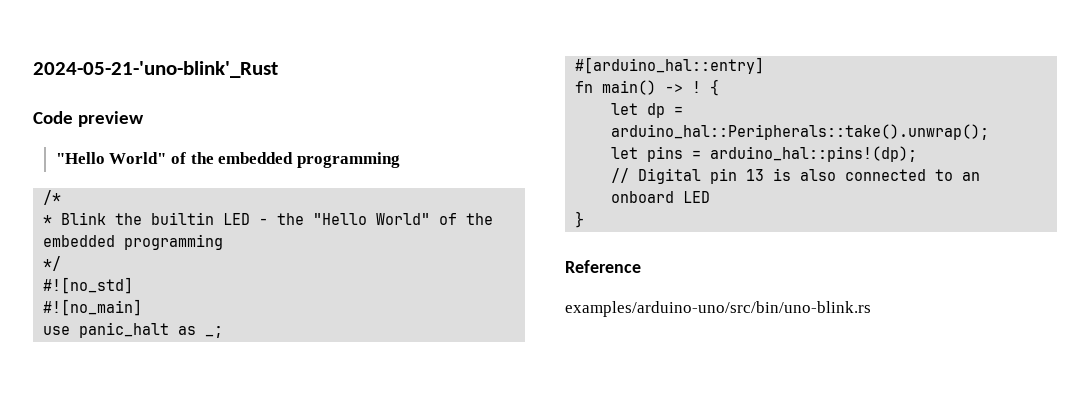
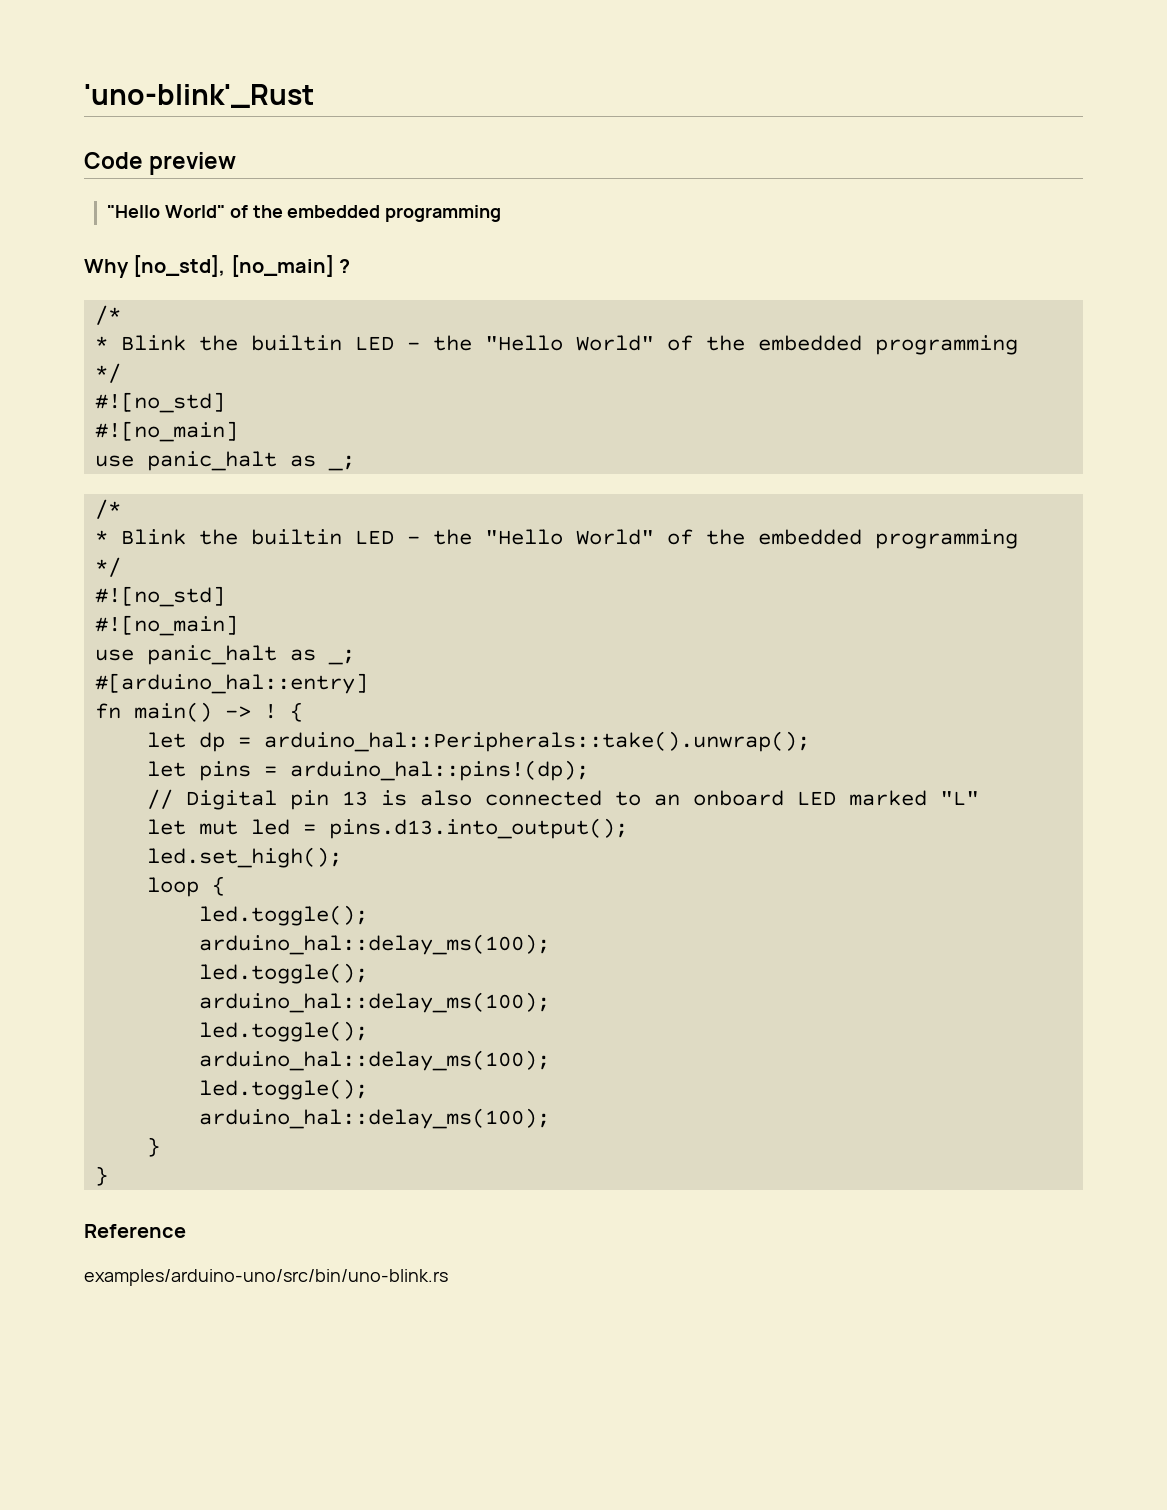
[33,61,278,78] 2024-05-21-'uno-blink'_Rust -> [84,84,314,108] 'uno-blink'_Rust
(400, 160) none -> [84,255,351,278] [94,305,121,325] [94,335,1018,355] [94,363,121,383] [94,392,225,413] [94,421,238,442] [94,451,355,471] // Why [no_std], [no_main] ? // /* // * Blink the builtin LED - the "Hello World" of the embedded programming // */ // #![no_std] // #![no_main] // use panic_halt as _;
(711, 197) none -> [848,790,979,806] [146,818,628,839] [146,847,342,868] [146,876,225,897] [198,905,368,926] [198,934,550,955] [198,963,368,984] [198,992,550,1013] [198,1021,368,1042] [198,1050,550,1071] [198,1079,368,1100] [198,1108,550,1129] [146,1137,160,1157] marked "L" // let mut led = pins.d13.into_output(); // led.set_high(); // loop { // led.toggle(); // arduino_hal::delay_ms(100); // led.toggle(); // arduino_hal::delay_ms(100); // led.toggle(); // arduino_hal::delay_ms(100); // led.toggle(); // arduino_hal::delay_ms(100); // }

